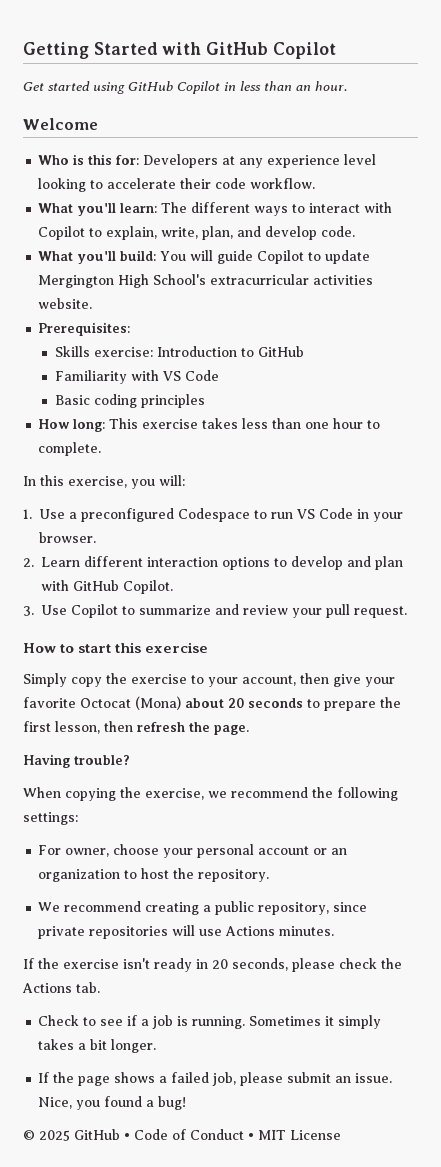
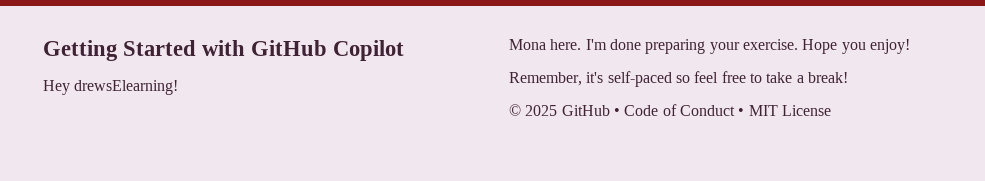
[23,81,347,94] [23,118,98,130] [38,154,377,168] [38,178,316,192] [38,202,393,216] [38,226,356,240] [38,250,371,264] [38,274,374,288] [38,298,93,309] [38,322,131,336] [54,346,304,357] [54,370,219,384] [54,394,205,408] [38,418,381,432] [38,442,102,456] [23,475,185,489] [23,508,404,522] [39,532,97,543] [23,556,403,570] [41,580,173,594] [23,604,407,618] [23,642,209,653] [23,673,395,687] [23,696,401,711] [23,721,249,735] [23,754,130,768] [23,787,398,801] [23,812,78,825] [38,844,348,858] [38,868,270,882] [38,901,368,915] [38,925,335,939] [23,958,402,972] [22,982,100,993] [38,1015,382,1029] [38,1039,157,1053] [38,1072,393,1086] [38,1096,187,1110] Get started using GitHub Copilot in less than an hour. // Welcome // Who is this for: Developers at any experience level looking to accelerate their code workflow. // What you'll learn: The different ways to interact with Copilot to explain, write, plan, and develop code. // What you'll build: You will guide Copilot to update Mergington High School's extracurricular activities website. // Prerequisites: // Skills exercise: Introduction to GitHub // Familiarity with VS Code // Basic coding principles // How long: This exercise takes less than one hour to complete. // In this exercise, you will: // 1. Use a preconfigured Codespace to run VS Code in your browser. // 2. Learn different interaction options to develop and plan with GitHub Copilot. // 3. Use Copilot to summarize and review your pull request. // How to start this exercise // Simply copy the exercise to your account, then give your favorite Octocat (Mona) about 20 seconds to prepare the first lesson, then refresh the page. // Having trouble? // When copying the exercise, we recommend the following settings: // For owner, choose your personal account or an organization to host the repository. // We recommend creating a public repository, since private repositories will use Actions minutes. // If the exercise isn't ready in 20 seconds, please check the Actions tab. // Check to see if a job is running. Sometimes it simply takes a bit longer. // If the page shows a failed job, please submit an issue. Nice, you found a bug! -> [43,80,179,95] [509,39,910,54] [509,71,848,87] Hey drewsElearning! // Mona here. I'm done preparing your exercise. Hope you enjoy! // Remember, it's self-paced so feel free to take a break!

